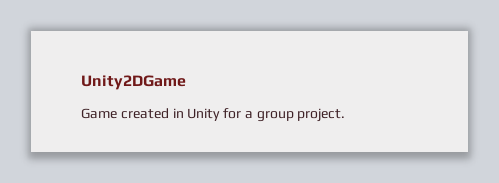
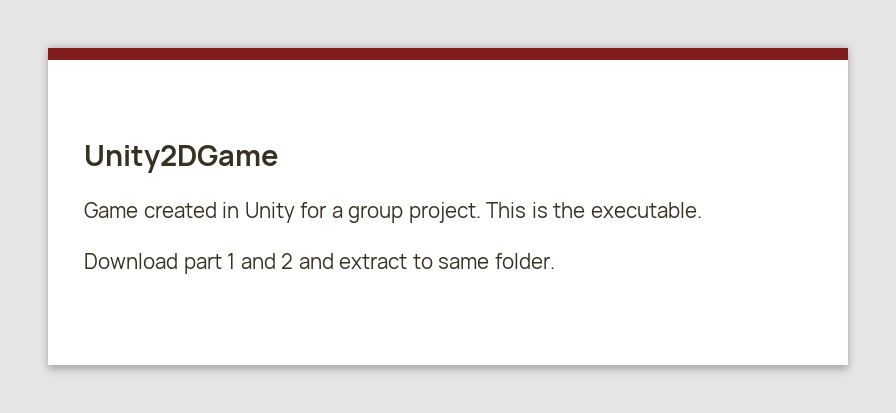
(346, 115) none -> [486,202,702,218] [84,253,555,274] This is the executable. // Download part 1 and 2 and extract to same folder.

